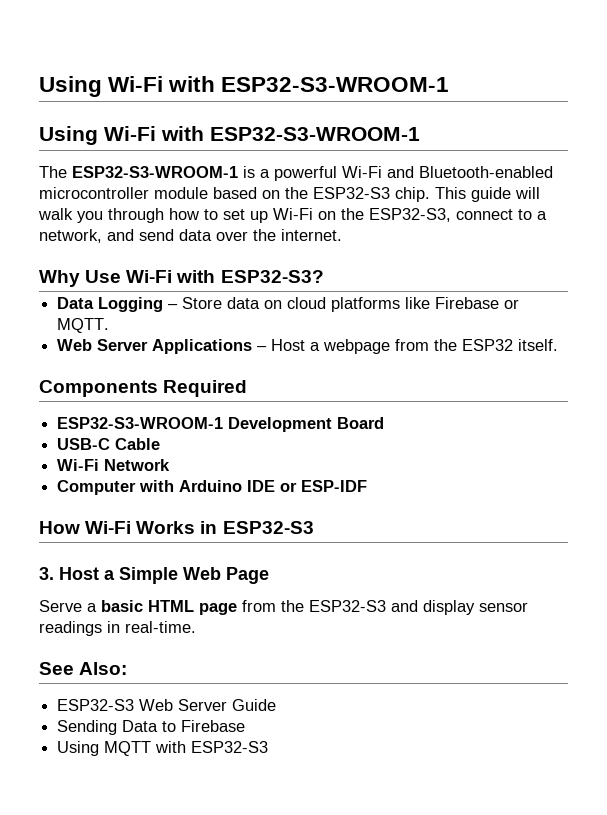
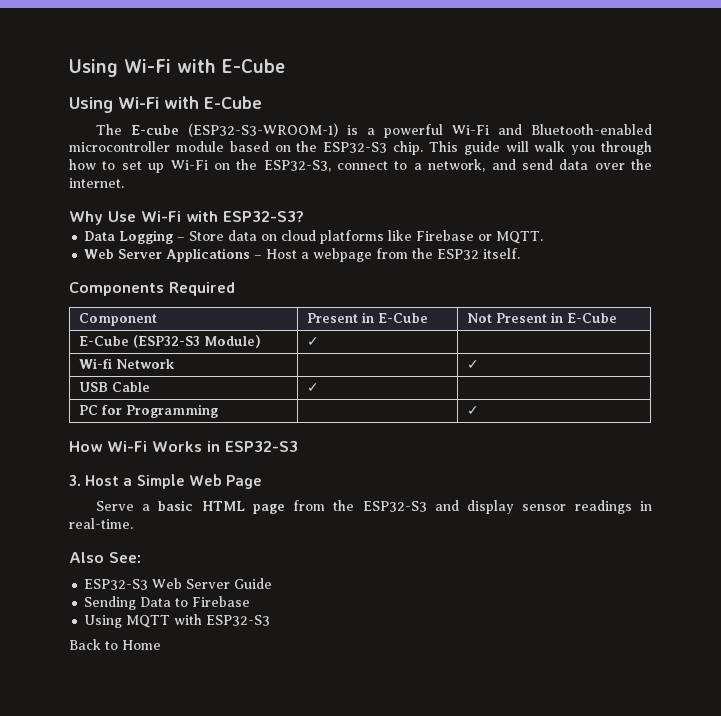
[39,76,450,97] [39,126,420,145] Using Wi-Fi with ESP32-S3-WROOM-1 // Using Wi-Fi with ESP32-S3-WROOM-1 -> [69,59,285,77] [69,96,262,113] Using Wi-Fi with E-Cube // Using Wi-Fi with E-Cube
[72,166,238,178] ESP32-S3-WROOM-1 -> [130,123,338,137] E-cube (ESP32-S3-WROOM-1)
[57,417,385,432] [57,438,161,450] [57,459,171,471] [57,480,368,495] // ESP32-S3-WROOM-1 Development Board // USB-C Cable // Wi-Fi Network // Computer with Arduino IDE or ESP-IDF -> [78,313,157,326] [306,312,428,323] [466,312,617,323] [78,335,261,348] [306,337,319,346] [78,358,175,369] [466,360,479,369] [78,382,150,392] [306,383,319,392] [78,404,218,418] [466,406,479,415] // Component | Present in E-Cube | Not Present in E-Cube // E-Cube (ESP32-S3 Module) | ✓ | // Wi-fi Network | | ✓ // USB Cable | ✓ | // PC for Programming | | ✓
[39,662,128,675] See Also: -> [69,552,141,563] Also See:
(269, 747) none -> [69,639,161,650] // Back to Home

